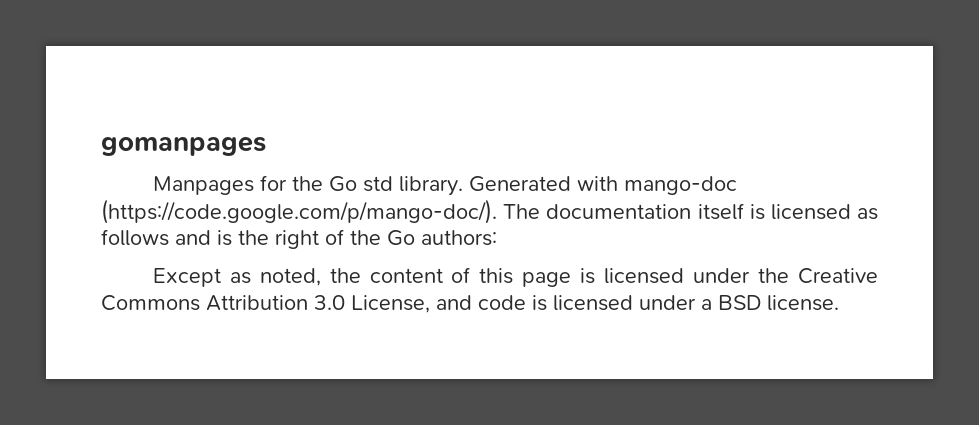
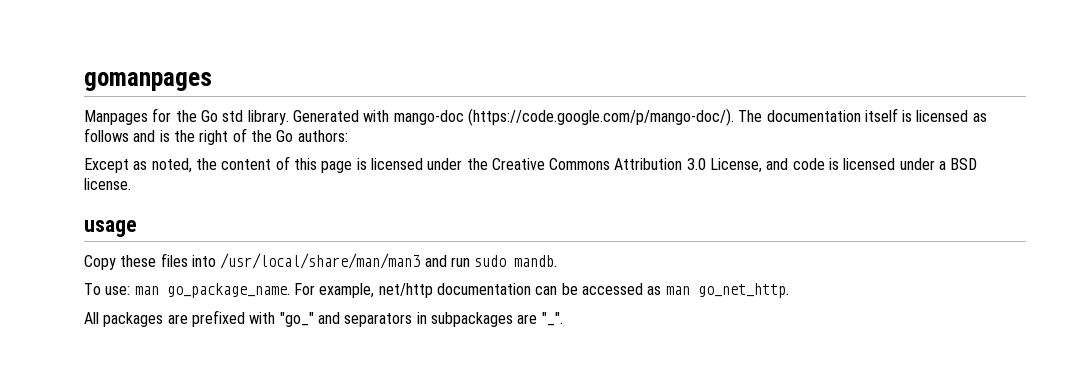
(839, 303) none -> [84,220,137,237] [84,253,558,270] [84,283,789,298] [84,310,563,327] // usage // Copy these files into /usr/local/share/man/man3 and run sudo mandb. // To use: man go_package_name. For example, net/http documentation can be accessed as man go_net_http. // All packages are prefixed with "go_" and separators in subpackages are "_".

